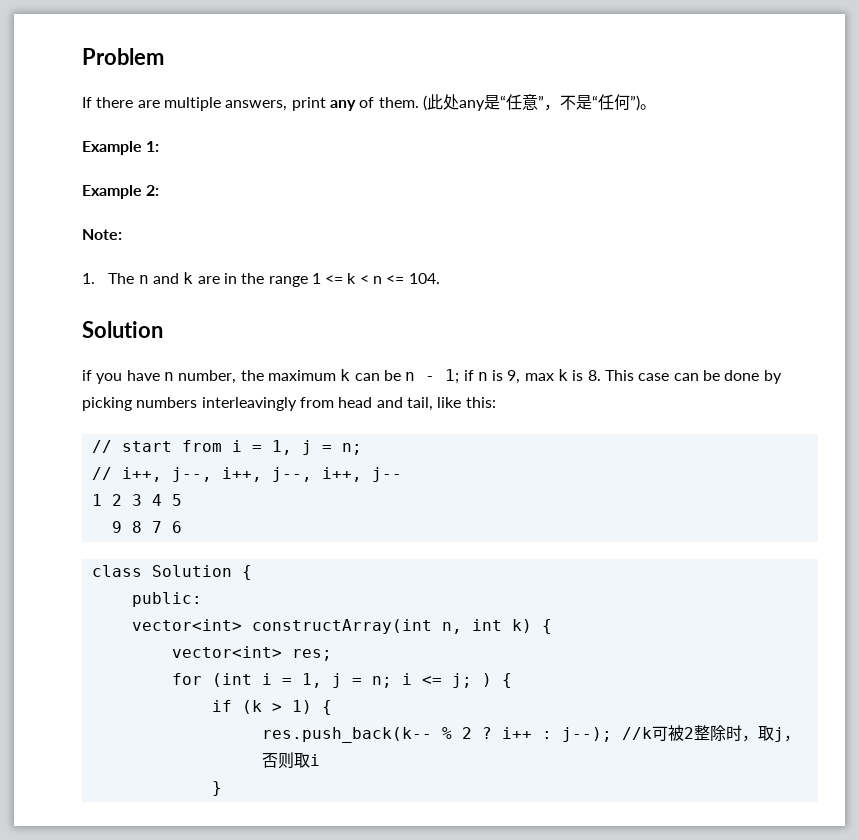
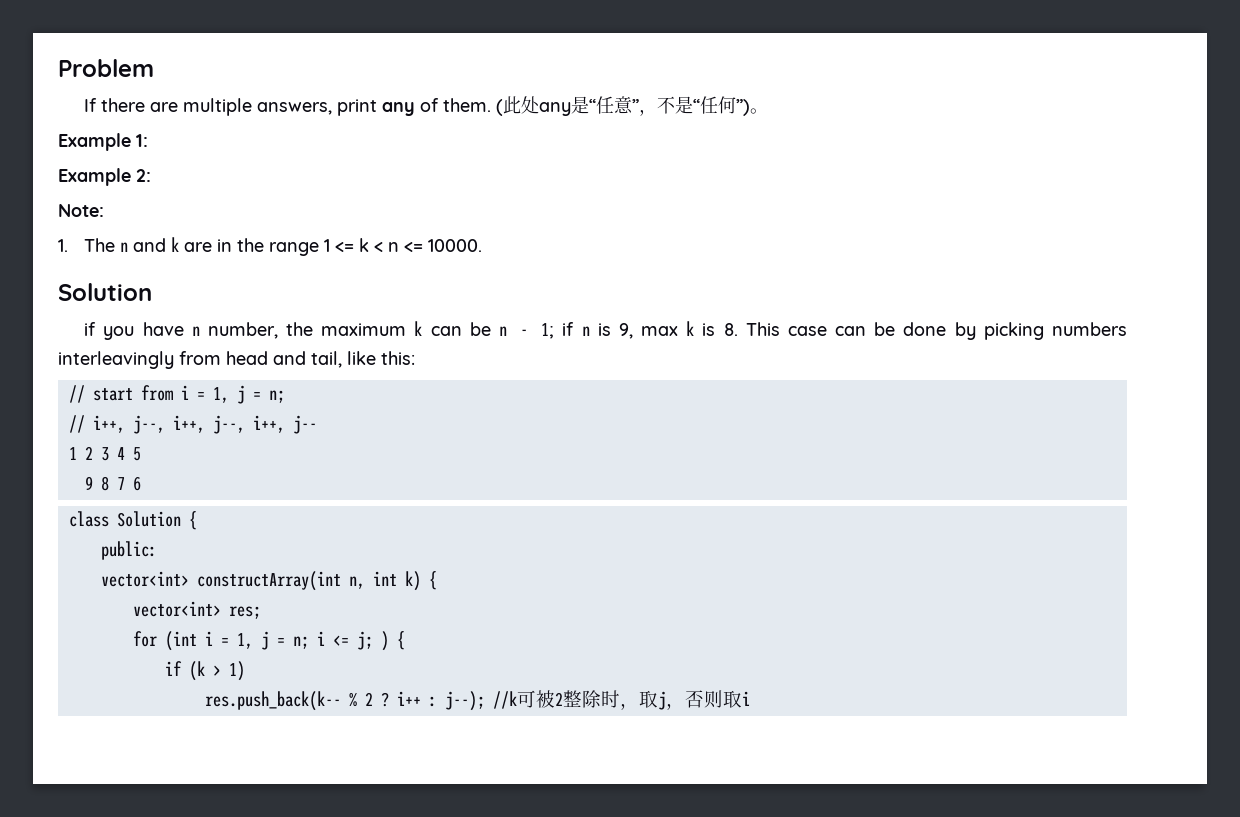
[408,273,440,284] 104. -> [427,239,482,252] 10000.
[321,700,332,715] { -> (245, 671) none
[211,781,222,796] // } -> (750, 698) none

